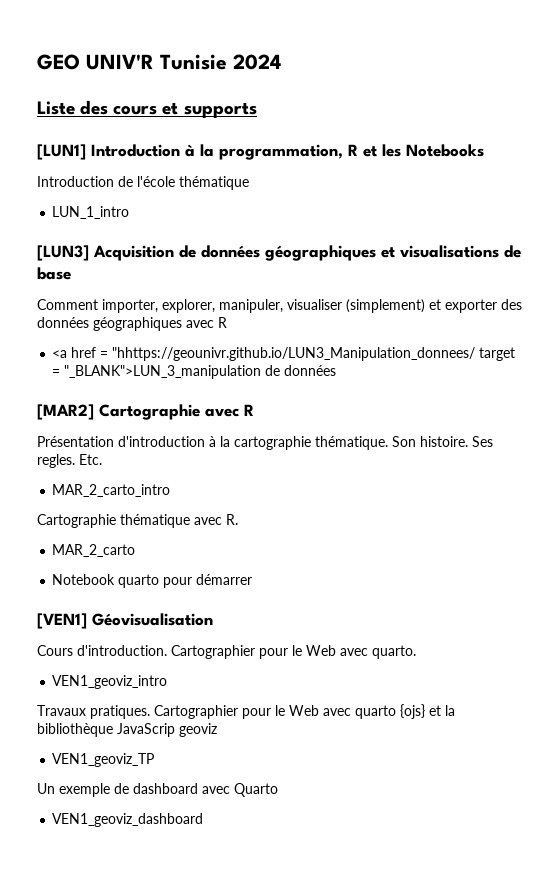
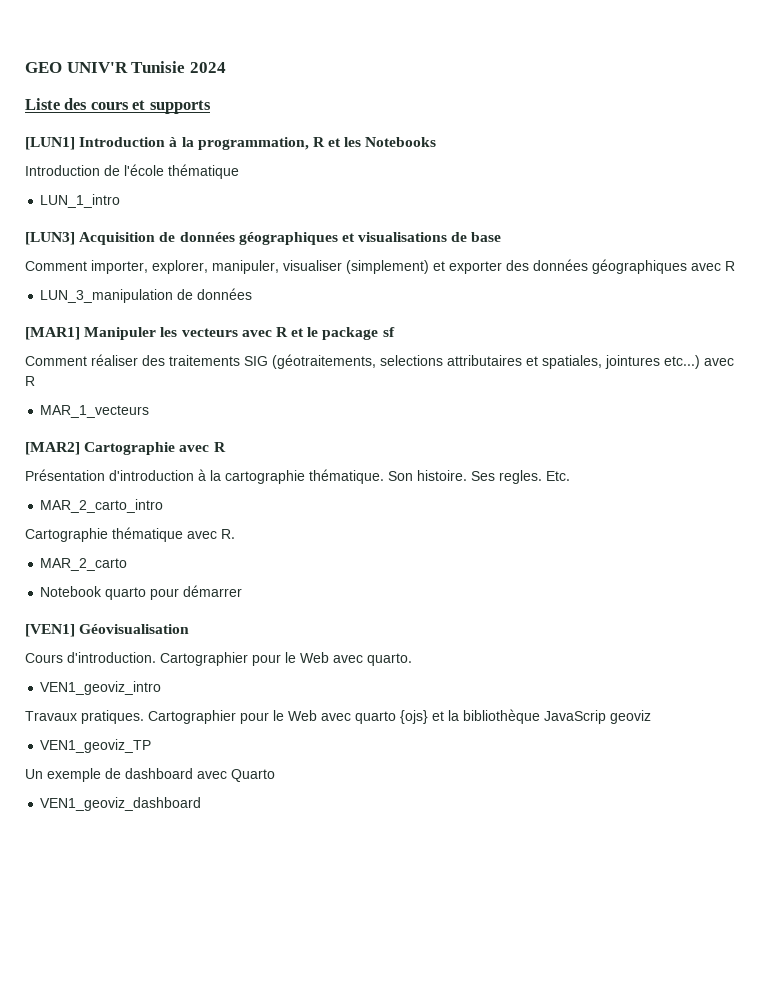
[52,347,516,361] [52,365,337,379] <a href = "hhttps://geounivr.github.io/LUN3_Manipulation_donnees/ target = "_BLANK">LUN_3_manipulation de données -> [40,288,253,303] [25,327,395,340] [25,354,734,369] [25,376,35,386] [40,405,150,418] LUN_3_manipulation de données // [MAR1] Manipuler les vecteurs avec R et le package sf // Comment réaliser des traitements SIG (géotraitements, selections attributaires et spatiales, jointures etc...) avec R // MAR_1_vecteurs

